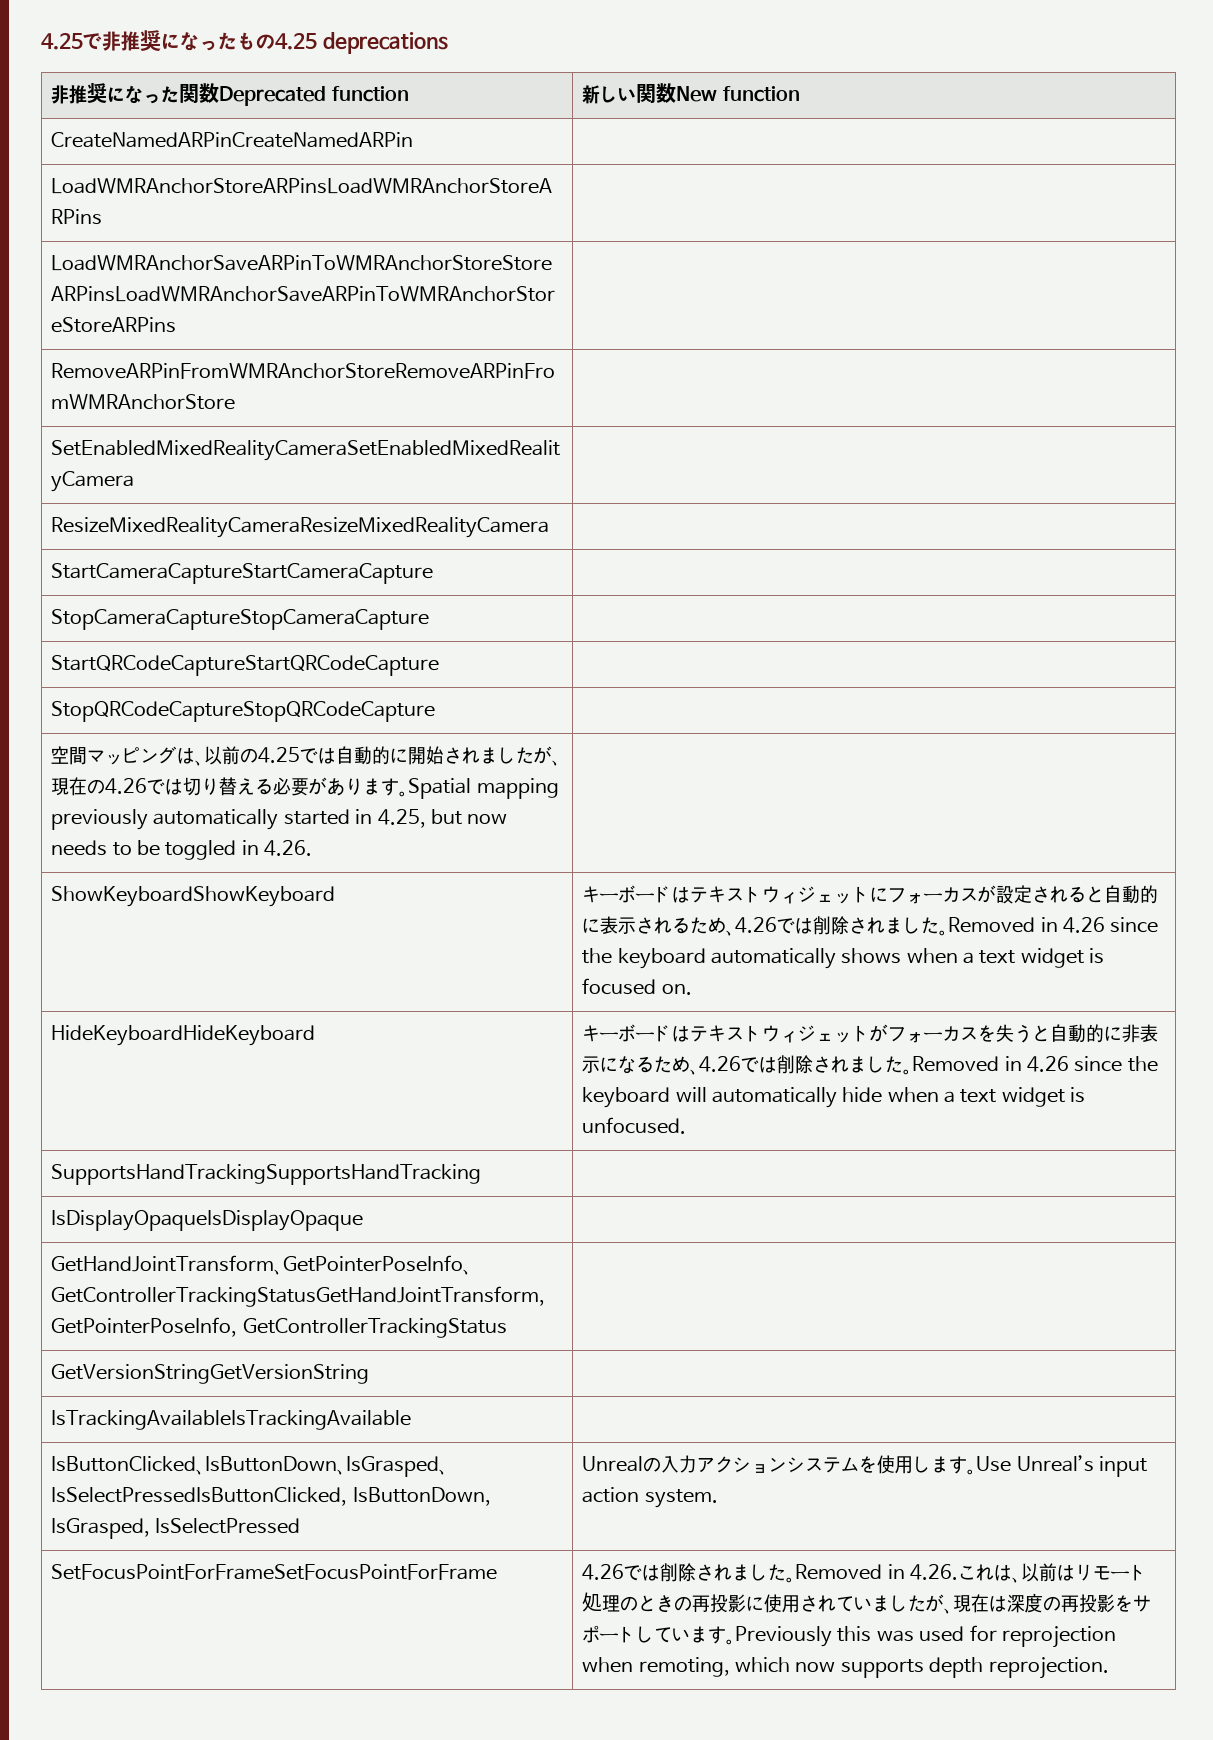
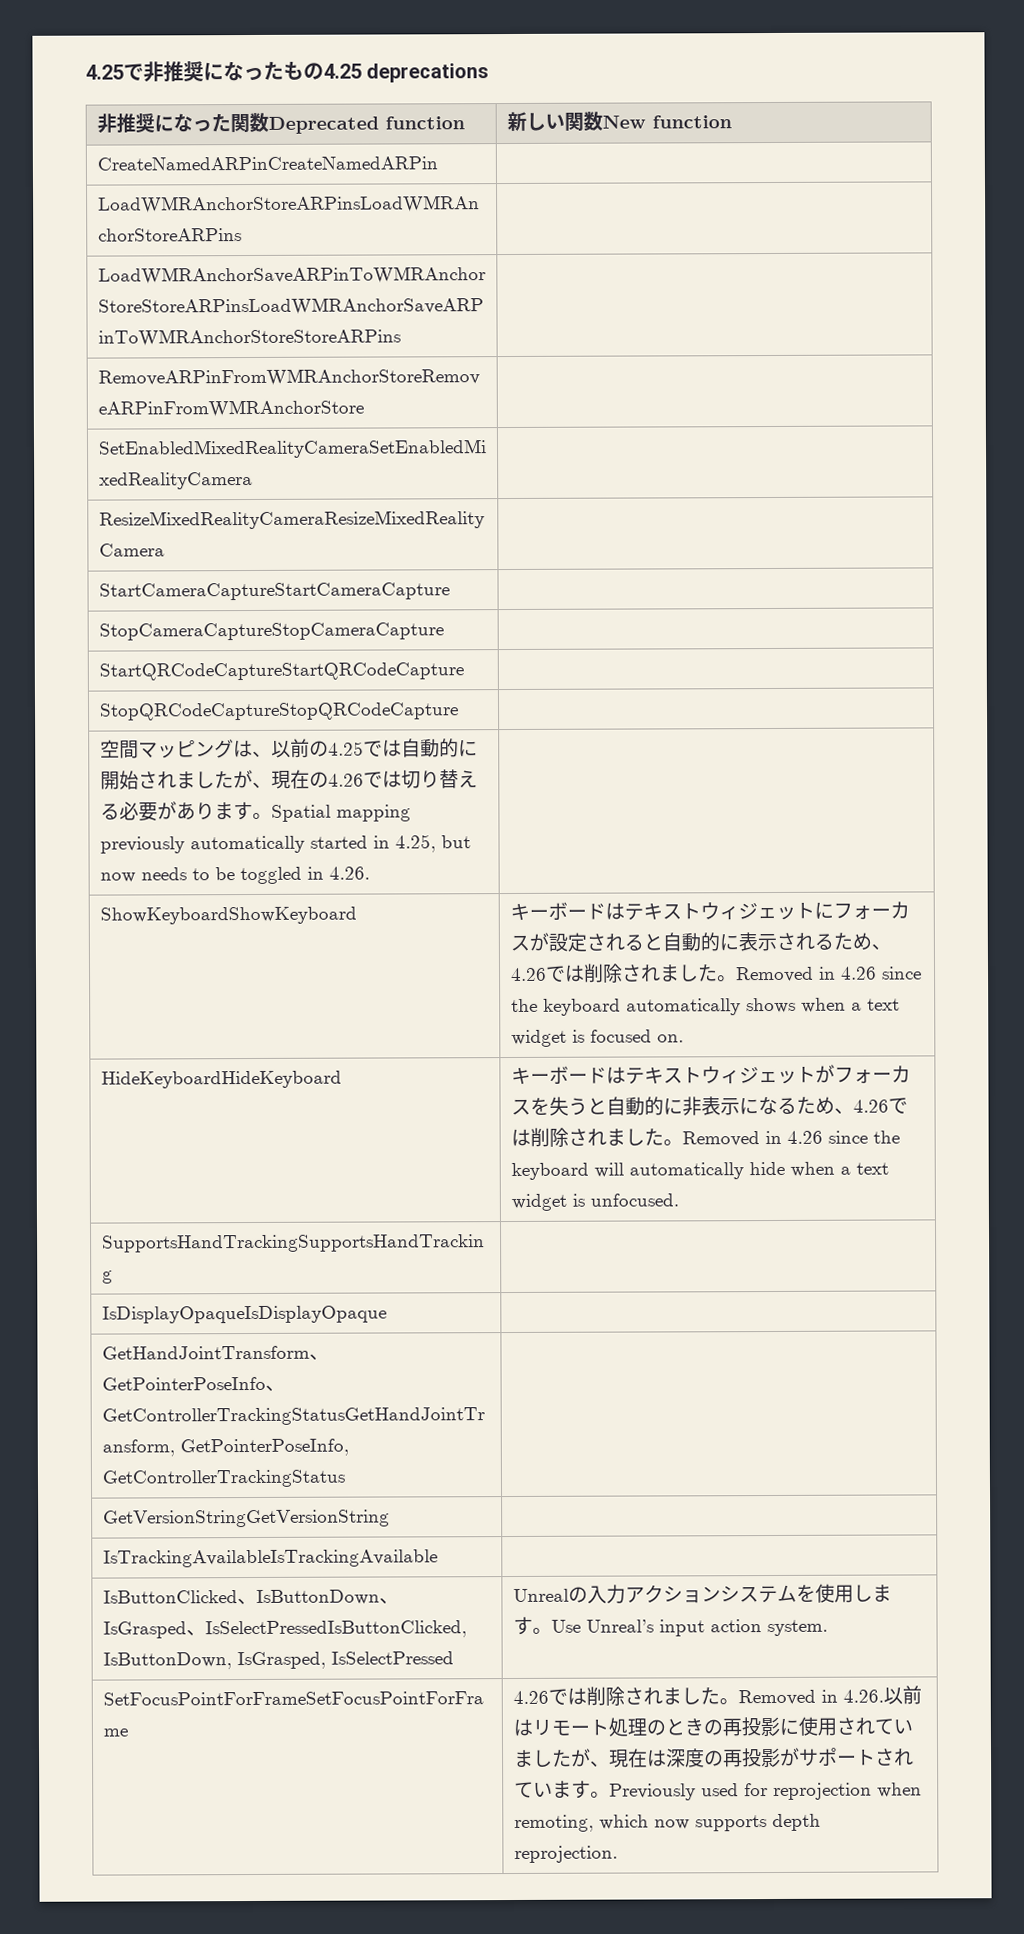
[957,1564,1021,1583] これは、 -> (884, 1696) none
[1115,1595,1134,1612] を -> [779,1747,800,1766] が
[636,1626,655,1643] し -> [874,1748,914,1766] され
[837,1626,914,1642] this was -> (696, 1792) none

